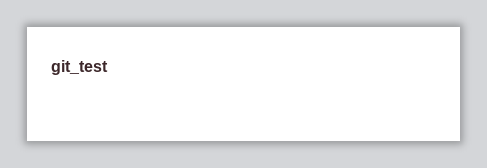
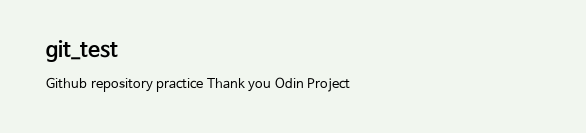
(108, 67) none -> [46,77,351,92] // Github repository practice Thank you Odin Project

